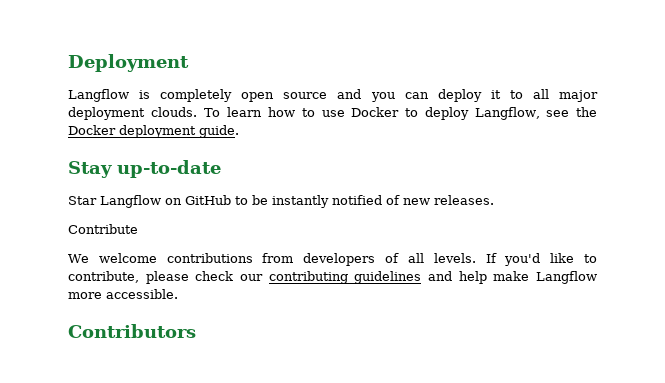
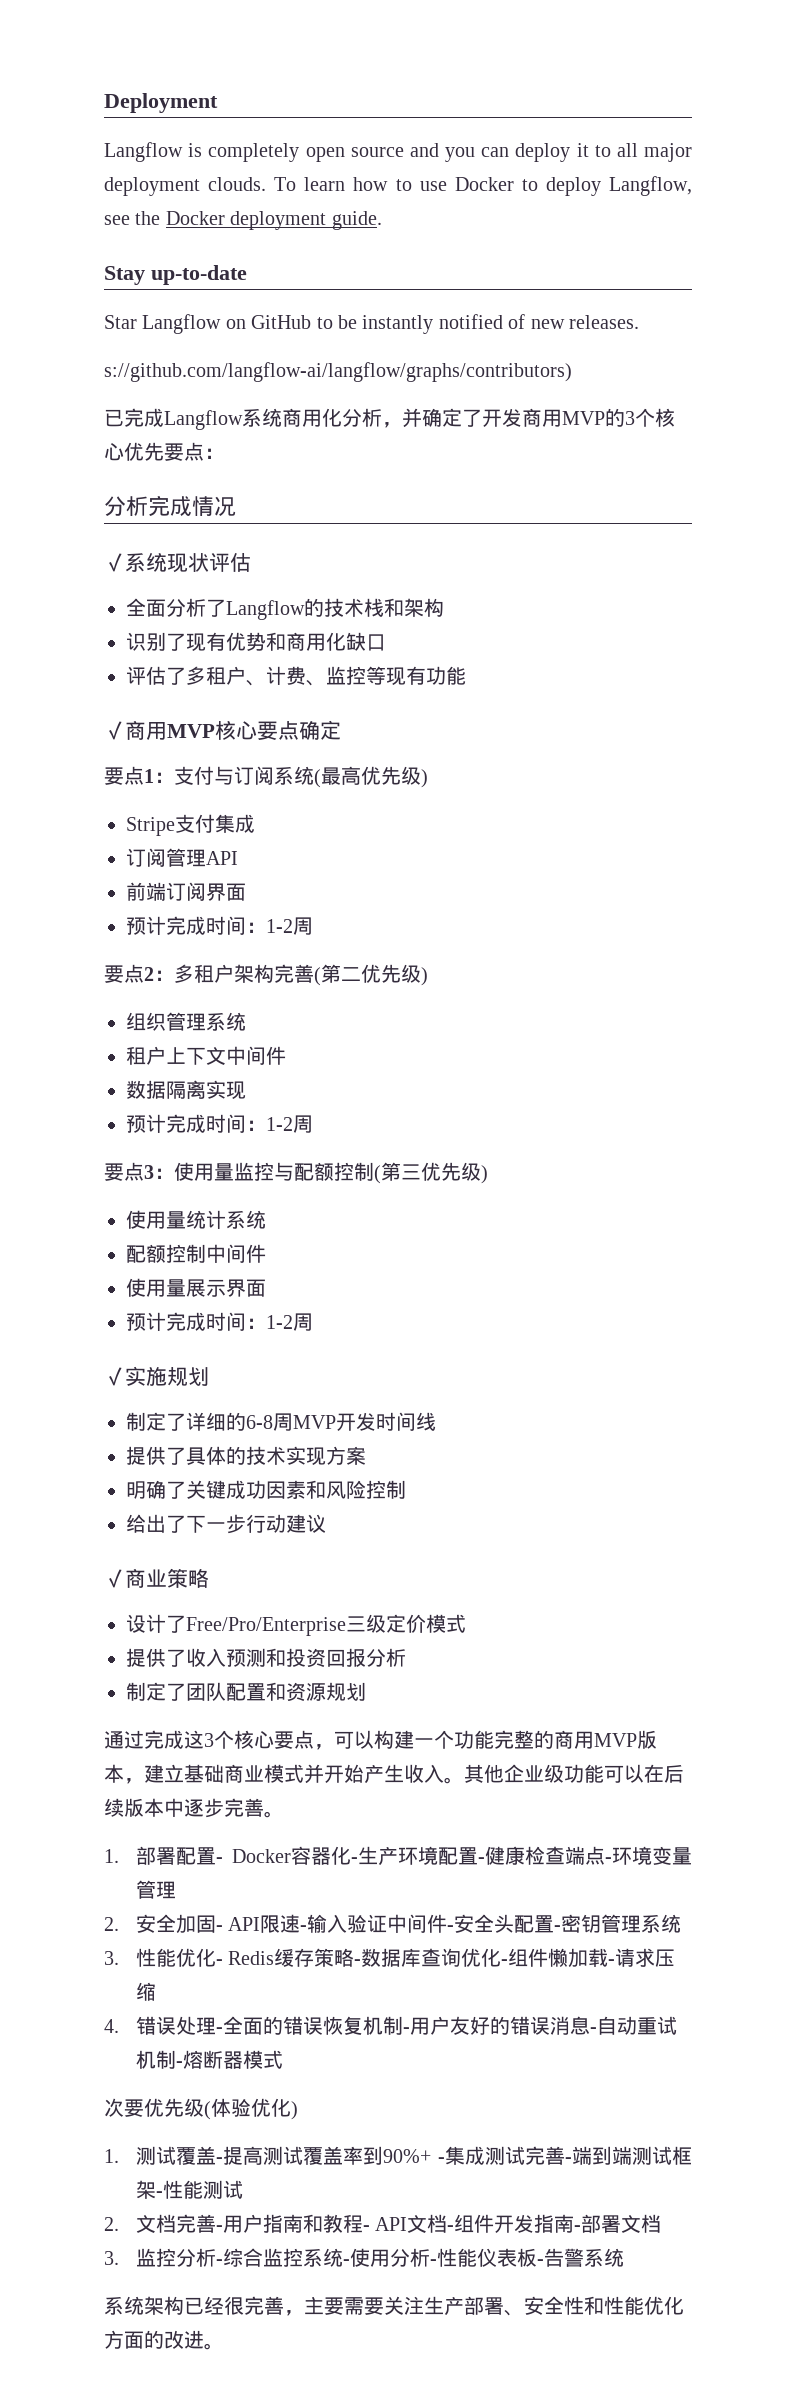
[68,224,138,234] [68,253,597,266] [68,271,597,284] [68,289,178,299] [68,324,196,338] Contribute // We welcome contributions from developers of all levels. If you'd like to contribute, please check our contributing guidelines and help make Langflow more accessible. // Contributors -> [104,362,572,382] [104,408,675,430] [104,442,224,461] [104,495,236,516] [104,553,251,573] [126,598,444,620] [126,632,386,652] [126,666,466,686] [104,720,341,740] [104,766,428,788] [126,814,255,836] [126,848,238,867] [126,882,246,901] [126,916,313,935] [104,964,428,986] [126,1012,246,1031] [126,1046,286,1065] [126,1080,246,1100] [126,1114,313,1133] [104,1162,488,1184] [126,1210,266,1229] [126,1244,266,1263] [126,1278,266,1297] [126,1312,313,1331] [104,1366,209,1386] [126,1412,436,1431] [126,1446,366,1466] [126,1480,406,1499] [126,1514,326,1534] [104,1568,209,1588] [126,1614,466,1636] [126,1648,406,1668] [126,1682,366,1702] [104,1730,657,1750] [104,1764,684,1784] [104,1798,284,1818] [104,1846,692,1865] [135,1880,176,1899] [104,1914,682,1934] [104,1948,676,1968] [135,1982,156,2001] [104,2016,677,2035] [135,2050,283,2069] [104,2098,298,2120] [104,2146,692,2165] [135,2180,243,2199] [104,2214,662,2233] [104,2248,624,2267] [104,2296,684,2316] [104,2330,224,2350] s://github.com/langflow-ai/langflow/graphs/contributors) // 已完成Langflow系统商用化分析，并确定了开发商用MVP的3个核心优先要点： // 分析完成情况 // ✓系统现状评估 // 全面分析了Langflow的技术栈和架构 // 识别了现有优势和商用化缺口 // 评估了多租户、计费、监控等现有功能 // ✓商用MVP核心要点确定 // 要点1：支付与订阅系统(最高优先级) // Stripe支付集成 // 订阅管理API // 前端订阅界面 // 预计完成时间：1-2周 // 要点2：多租户架构完善(第二优先级) // 组织管理系统 // 租户上下文中间件 // 数据隔离实现 // 预计完成时间：1-2周 // 要点3：使用量监控与配额控制(第三优先级) // 使用量统计系统 // 配额控制中间件 // 使用量展示界面 // 预计完成时间：1-2周 // ✓实施规划 // 制定了详细的6-8周MVP开发时间线 // 提供了具体的技术实现方案 // 明确了关键成功因素和风险控制 // 给出了下一步行动建议 // ✓商业策略 // 设计了Free/Pro/Enterprise三级定价模式 // 提供了收入预测和投资回报分析 // 制定了团队配置和资源规划 // 通过完成这3个核心要点，可以构建一个功能完整的商用MVP版本，建立基础商业模式并开始产生收入。其他企业级功能可以在后续版本中逐步完善。 // 1.部署配置- Docker容器化-生产环境配置-健康检查端点-环境变量管理 // 2.安全加固- API限速-输入验证中间件-安全头配置-密钥管理系统 // 3.性能优化- Redis缓存策略-数据库查询优化-组件懒加载-请求压缩 // 4.错误处理-全面的错误恢复机制-用户友好的错误消息-自动重试机制-熔断器模式 // 次要优先级(体验优化) // 1.测试覆盖-提高测试覆盖率到90%+ -集成测试完善-端到端测试框架-性能测试 // 2.文档完善-用户指南和教程- API文档-组件开发指南-部署文档 // 3.监控分析-综合监控系统-使用分析-性能仪表板-告警系统 // 系统架构已经很完善，主要需要关注生产部署、安全性和性能优化方面的改进。

